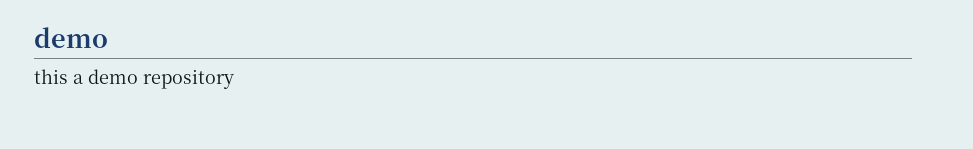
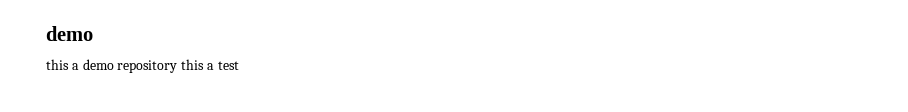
(234, 79) none -> [181,59,239,70] this a test

